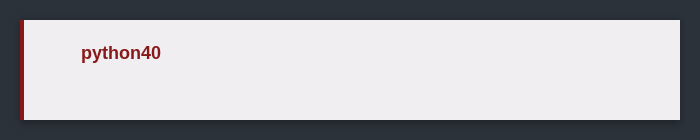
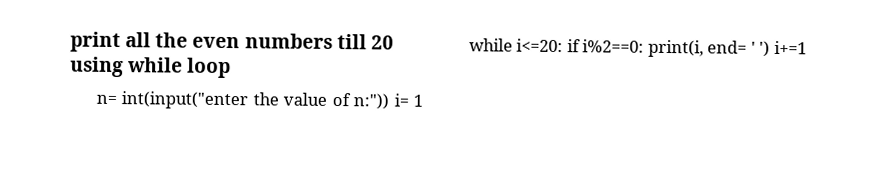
[81,46,161,63] python40 -> [70,31,394,53] [70,56,232,79] [96,91,423,110] [469,38,807,58] print all the even numbers till 20 using while loop // n= int(input("enter the value of n:")) i= 1 while i<=20: if i%2==0: print(i, end= ' ') i+=1

